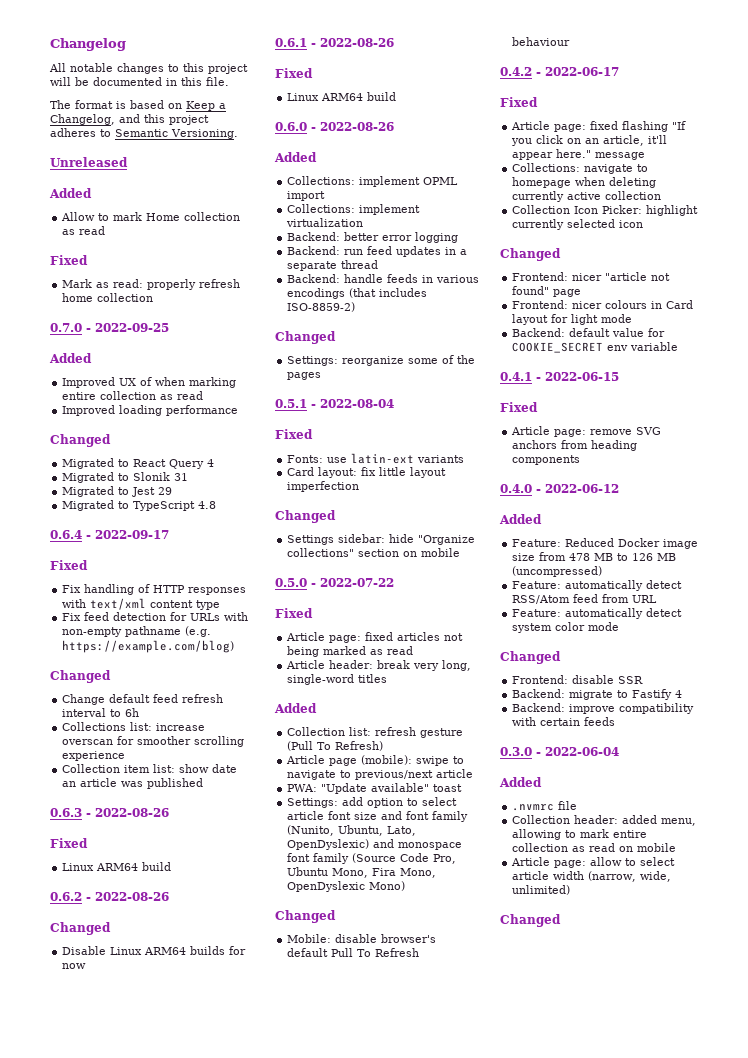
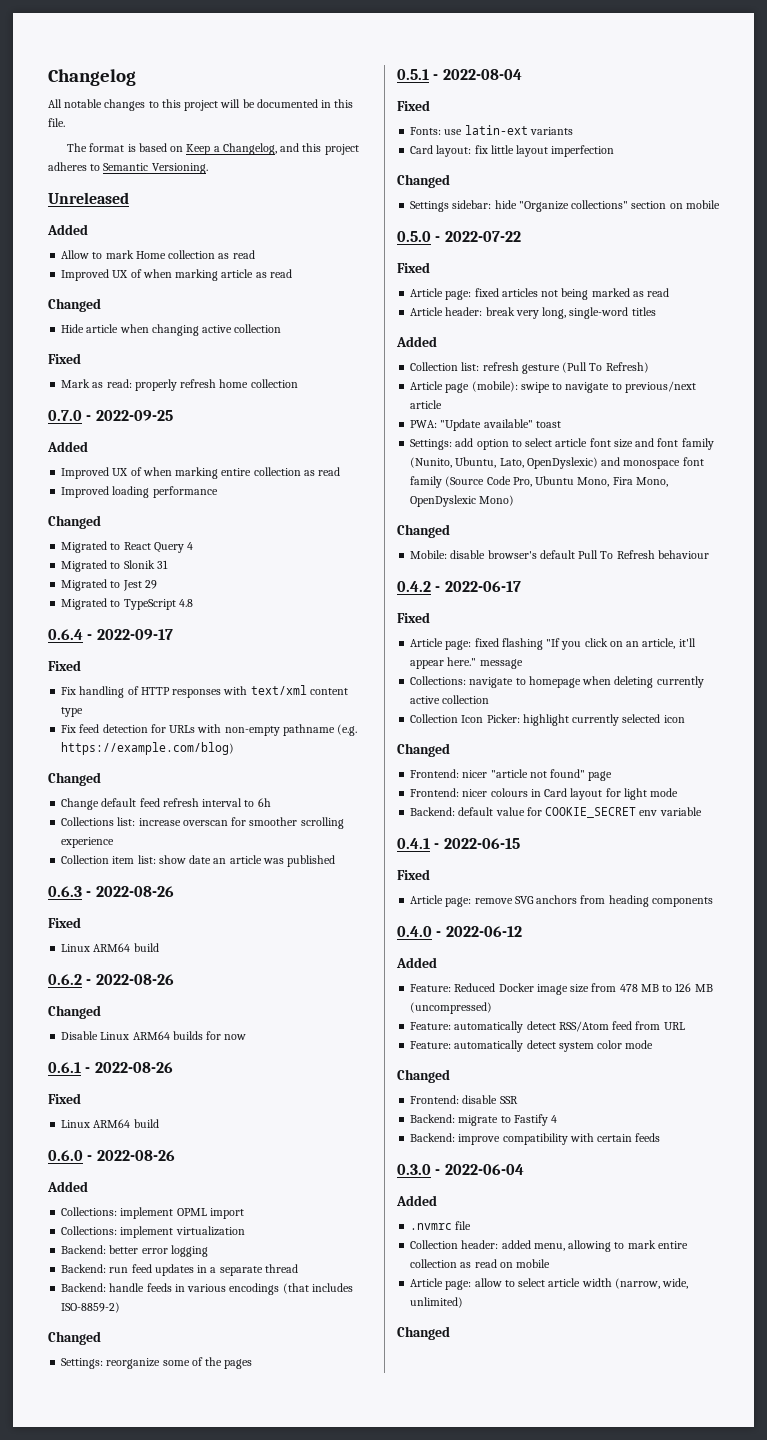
(106, 230) none -> [61,269,292,281] [48,298,101,312] [61,324,282,336] // Improved UX of when marking article as read // Changed // Hide article when changing active collection

